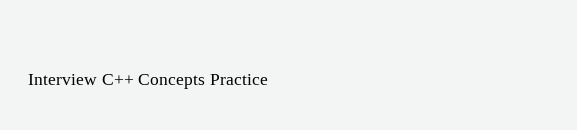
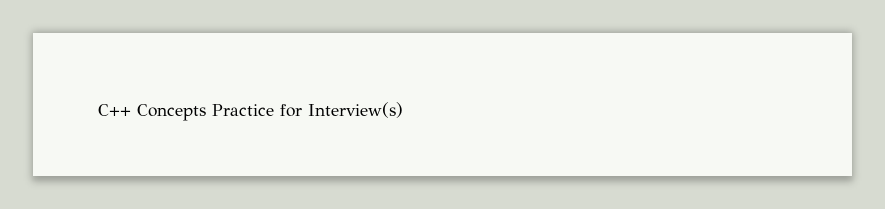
[28,74,97,85] Interview -> (98, 110) none
(269, 79) none -> [280,102,403,118] for Interview(s)

